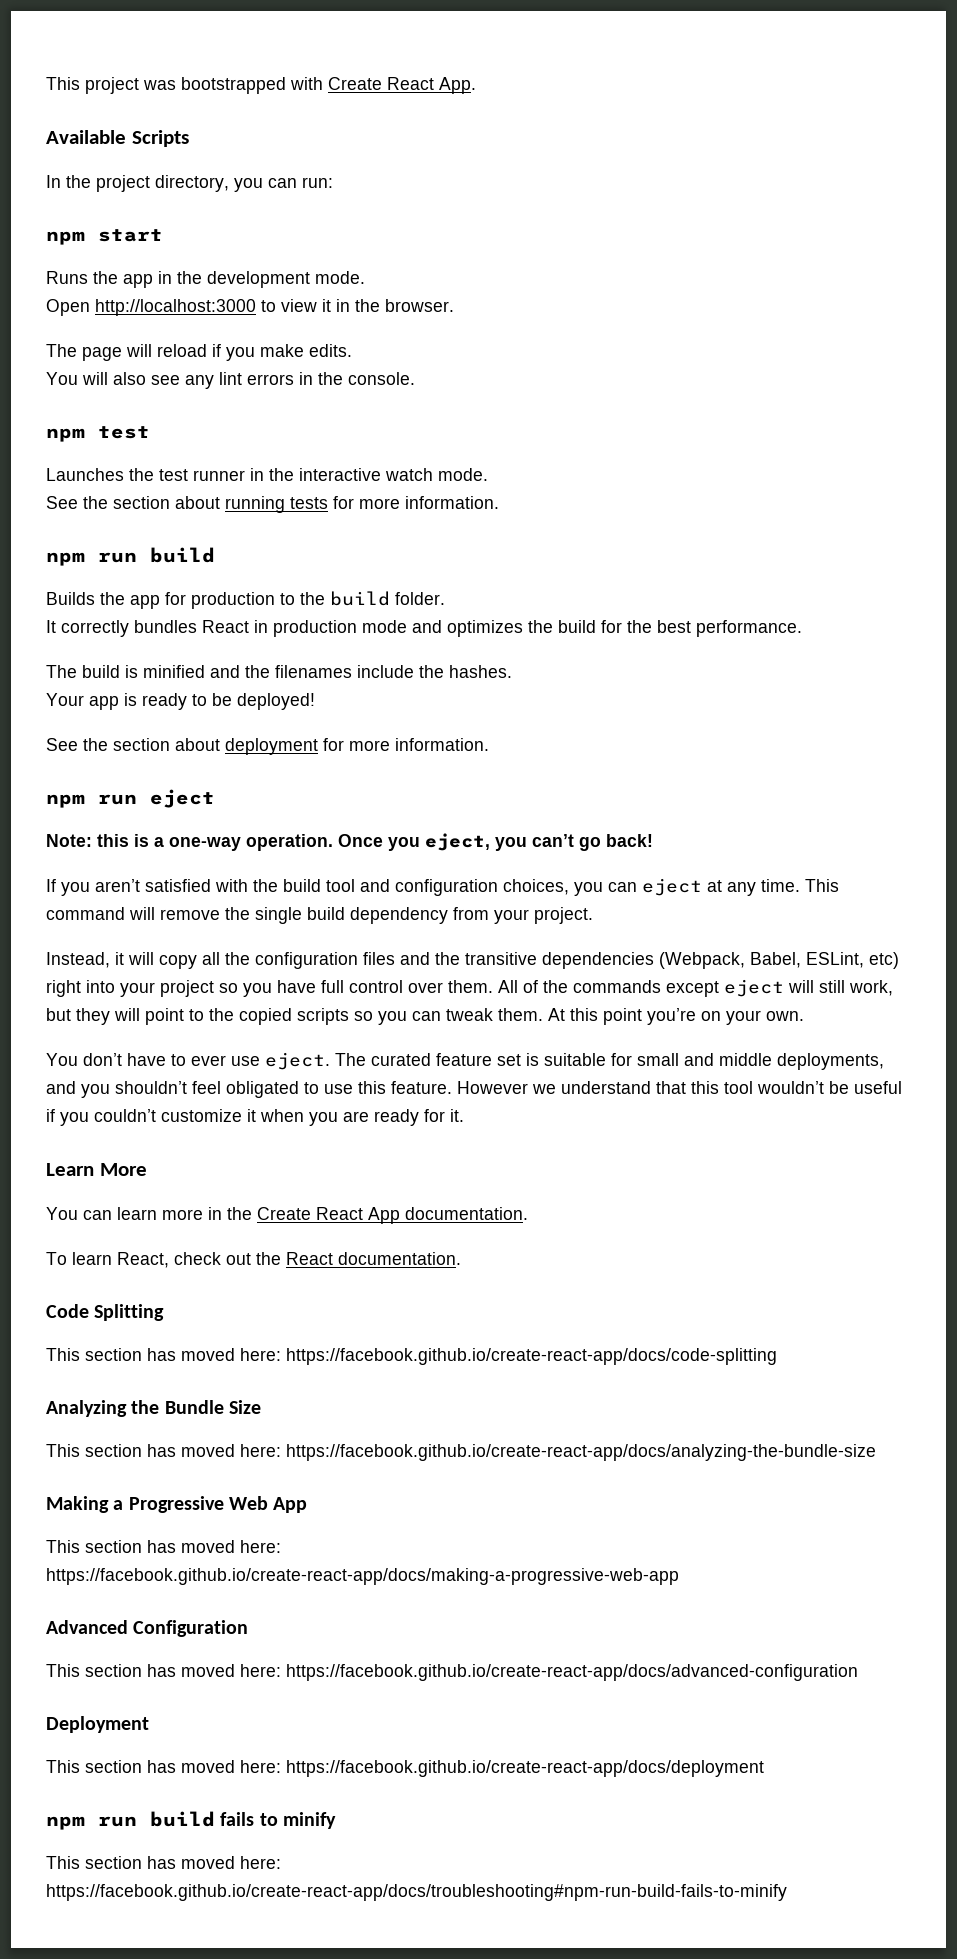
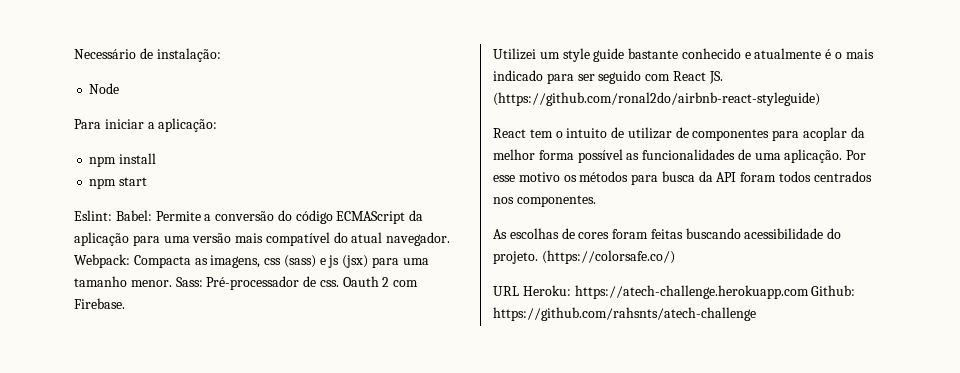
[46,77,476,94] [46,130,189,147] [46,175,333,192] [46,229,163,245] [46,271,365,288] [46,299,454,316] [46,344,352,361] [46,372,415,389] [46,426,150,442] [46,468,488,481] [46,496,499,513] [46,547,215,566] [46,591,445,609] [46,620,802,637] [46,665,512,678] [46,693,315,710] [46,738,489,755] [46,789,215,808] [46,833,653,851] [46,878,839,896] [46,907,593,924] [46,952,899,969] [46,979,893,997] [46,1008,804,1025] [46,1052,884,1070] [46,1081,902,1098] [46,1109,464,1126] [46,1163,147,1176] [46,1207,528,1224] [46,1252,461,1268] [46,1304,165,1321] [46,1348,777,1365] [46,1400,261,1417] [46,1444,876,1461] [46,1496,308,1513] [46,1540,281,1553] [46,1568,679,1585] [46,1620,249,1637] [46,1664,858,1681] [46,1716,149,1733] [46,1760,764,1777] [46,1811,336,1830] [46,1856,281,1869] [46,1884,787,1901] This project was bootstrapped with Create React App. // Available Scripts // In the project directory, you can run: // npm start // Runs the app in the development mode. // Open http://localhost:3000 to view it in the browser. // The page will reload if you make edits. // You will also see any lint errors in the console. // npm test // Launches the test runner in the interactive watch mode. // See the section about running tests for more information. // npm run build // Builds the app for production to the build folder. // It correctly bundles React in production mode and optimizes the build for the best performance. // The build is minified and the filenames include the hashes. // Your app is ready to be deployed! // See the section about deployment for more information. // npm run eject // Note: this is a one-way operation. Once you eject, you can’t go back! // If you aren’t satisfied with the build tool and configuration choices, you can eject at any time. This command will remove the single build dependency from your project. // Instead, it will copy all the configuration files and the transitive dependencies (Webpack, Babel, ESLint, etc) right into your project so you have full control over them. All of the commands except eject will still work, but they will point to the copied scripts so you can tweak them. At this point you’re on your own. // You don’t have to ever use eject. The curated feature set is suitable for small and middle deployments, and you shouldn’t feel obligated to use this feature. However we understand that this tool wouldn’t be useful if you couldn’t customize it when you are ready for it. // Learn More // You can learn more in the Create React App documentation. // To learn React, check out the React documentation. // Code Splitting // This section has moved here: https://facebook.github.io/create-react-app/docs/code-splitting // Analyzing the Bundle Size // This section has moved here: https://facebook.github.io/create-react-app/docs/analyzing-the-bundle-size // Making a Progressive Web App // This section has moved here: https://facebook.github.io/create-react-app/docs/making-a-progressive-web-app // Advanced Configuration // This section has moved here: https://facebook.github.io/create-react-app/docs/advanced-configuration // Deployment // This section has moved here: https://facebook.github.io/create-react-app/docs/deployment // npm run build fails to minify // This section has moved here: https://facebook.github.io/create-react-app/docs/troubleshooting#npm-run-build-fails-to-minify -> [74,48,221,62] [89,83,120,94] [74,118,218,132] [89,153,157,167] [89,177,148,189] [74,210,424,224] [74,232,451,246] [74,254,429,268] [74,276,419,290] [74,298,125,309] [493,48,874,62] [493,70,723,84] [493,92,820,106] [493,127,865,141] [493,149,867,163] [493,171,872,185] [493,195,596,207] [493,228,842,239] [493,250,675,264] [493,285,856,299] [493,307,756,321] Necessário de instalação: // Node // Para iniciar a aplicação: // npm install // npm start // Eslint: Babel: Permite a conversão do código ECMAScript da aplicação para uma versão mais compatível do atual navegador. Webpack: Compacta as imagens, css (sass) e js (jsx) para uma tamanho menor. Sass: Pré-processador de css. Oauth 2 com Firebase. // Utilizei um style guide bastante conhecido e atualmente é o mais indicado para ser seguido com React JS. (https://github.com/ronal2do/airbnb-react-styleguide) // React tem o intuito de utilizar de componentes para acoplar da melhor forma possível as funcionalidades de uma aplicação. Por esse motivo os métodos para busca da API foram todos centrados nos componentes. // As escolhas de cores foram feitas buscando acessibilidade do projeto. (https://colorsafe.co/) // URL Heroku: https://atech-challenge.herokuapp.com Github: https://github.com/rahsnts/atech-challenge

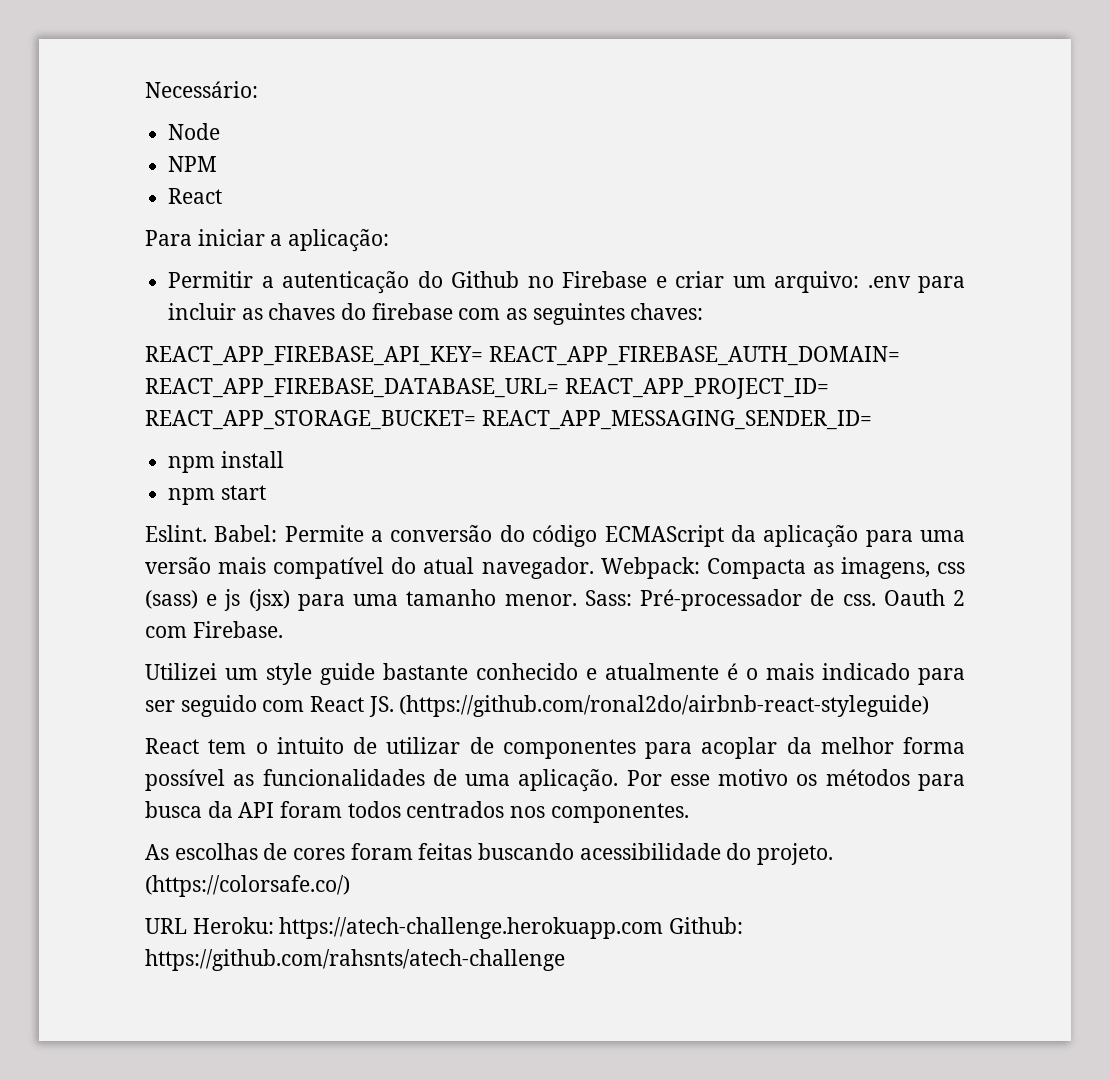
[74,48,221,62] Necessário de instalação: -> [145,81,258,98] Necessário:
(120, 88) none -> [168,156,218,172] [168,188,223,204] // NPM // React
(218, 125) none -> [168,271,966,294] [168,303,704,325] [145,346,900,366] [145,378,829,399] [145,410,872,430] // Permitir a autenticação do Github no Firebase e criar um arquivo: .env para incluir as chaves do firebase com as seguintes chaves: // REACT_APP_FIREBASE_API_KEY= REACT_APP_FIREBASE_AUTH_DOMAIN= REACT_APP_FIREBASE_DATABASE_URL= REACT_APP_PROJECT_ID= REACT_APP_STORAGE_BUCKET= REACT_APP_MESSAGING_SENDER_ID=
[74,210,112,221] Eslint: -> [145,525,207,542] Eslint.

